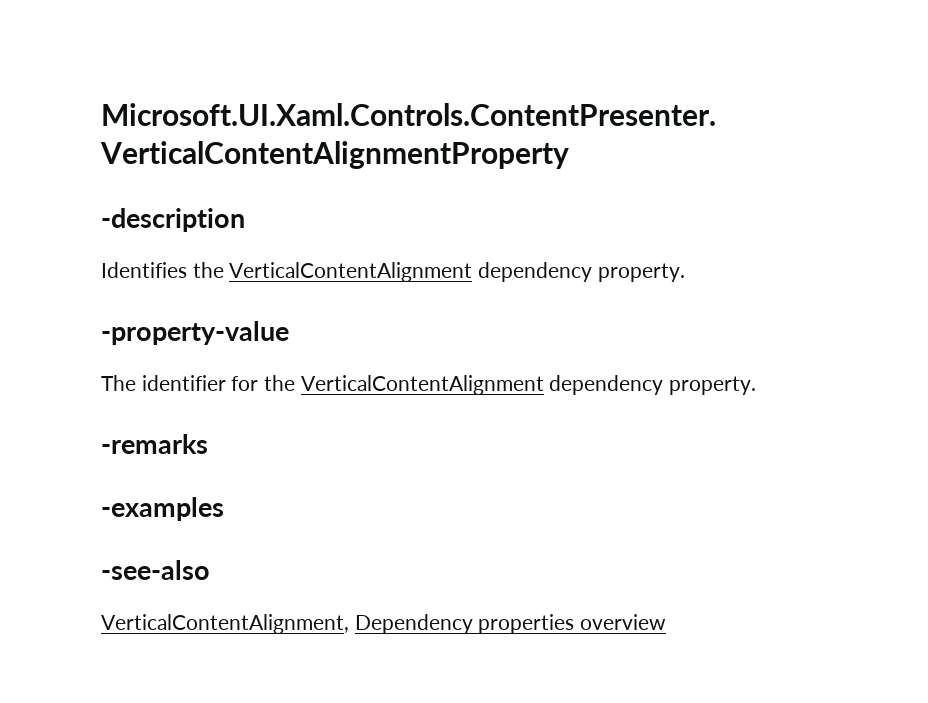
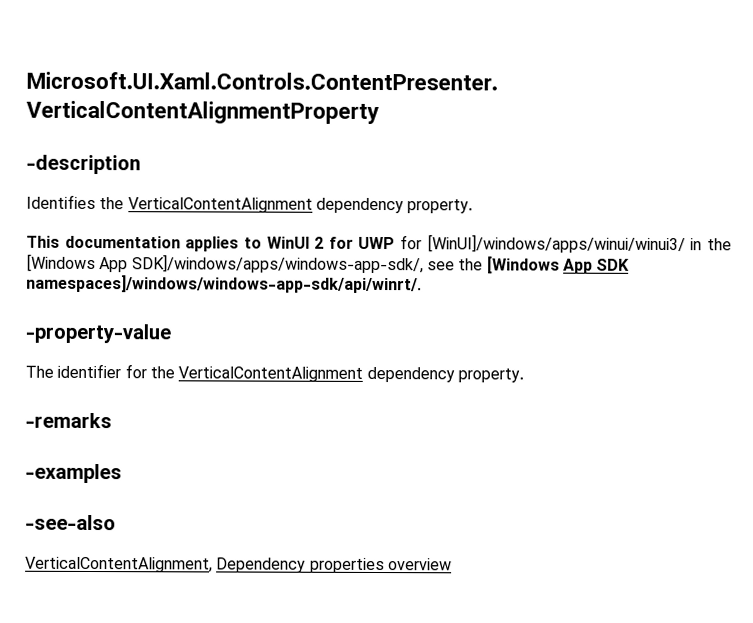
(685, 272) none -> [26,234,732,254] [26,253,631,274] [26,274,422,294] // This documentation applies to WinUI 2 for UWP for [WinUI]/windows/apps/winui/winui3/ in the [Windows App SDK]/windows/apps/windows-app-sdk/, see the [Windows App SDK namespaces]/windows/windows-app-sdk/api/winrt/.

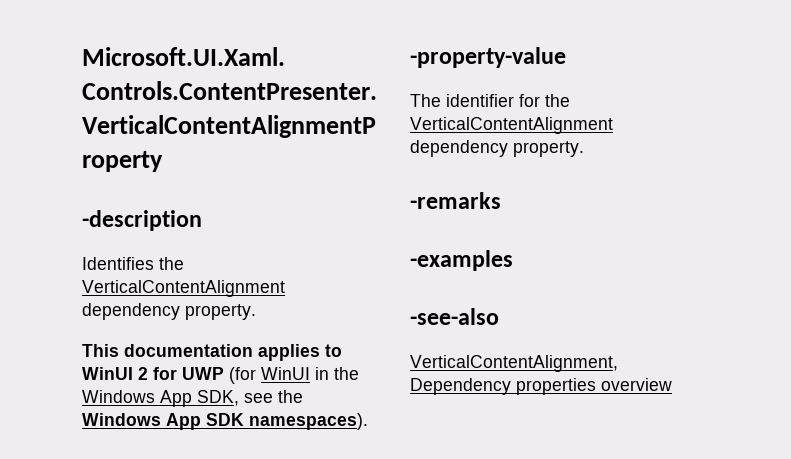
[400,234,732,254] [26,253,424,274] for [WinUI]/windows/apps/winui/winui3/ in the [Windows App SDK]/windows/apps/windows-app-sdk/, -> [229,367,359,384] [82,390,239,407] (for WinUI in the Windows App SDK,
[486,256,560,274] [Windows -> [82,413,161,426] Windows
[26,274,422,294] namespaces]/windows/windows-app-sdk/api/winrt/. -> [249,413,368,430] namespaces).

